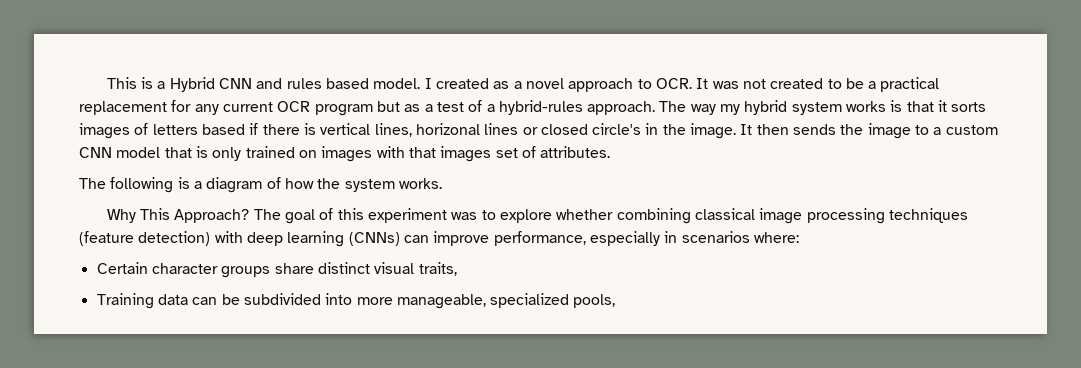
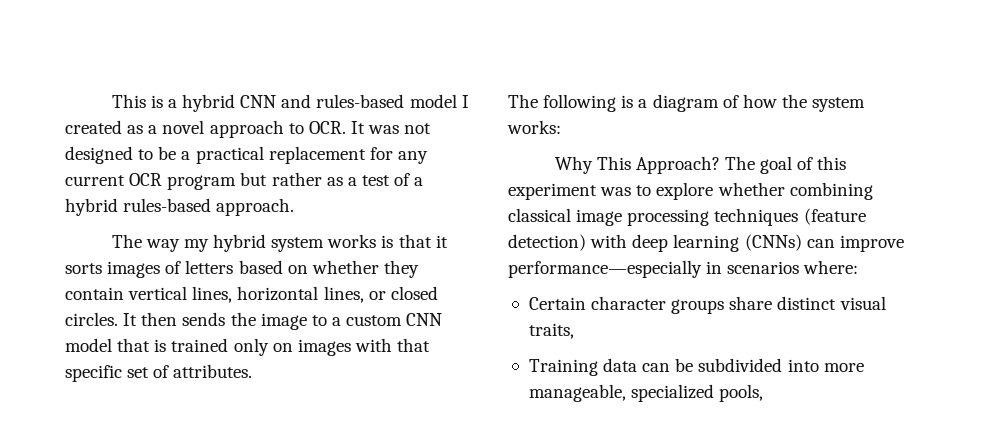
[169,77,215,92] Hybrid -> [182,94,236,112] hybrid
[286,78,421,89] rules based model. -> [316,94,457,108] rules-based model
[770,78,824,89] created -> [65,146,133,164] designed
(400, 106) none -> [271,172,322,186] rather
[498,100,583,115] hybrid-rules -> [65,198,212,216] hybrid rules-based
(656, 108) none -> (295, 207) //
[249,123,737,139] if there is vertical lines, horizonal lines or closed circle's in the image. -> [287,260,419,278] [65,286,438,303] [65,312,118,326] on whether they contain vertical lines, horizontal lines, or closed circles.
[212,146,295,161] only trained -> [171,338,269,356] trained only
[440,146,492,162] images -> [65,365,122,382] specific
[398,178,442,189] works. -> [507,120,561,134] works:
[493,231,660,246] performance, especially -> [508,260,702,278] performance—especially

